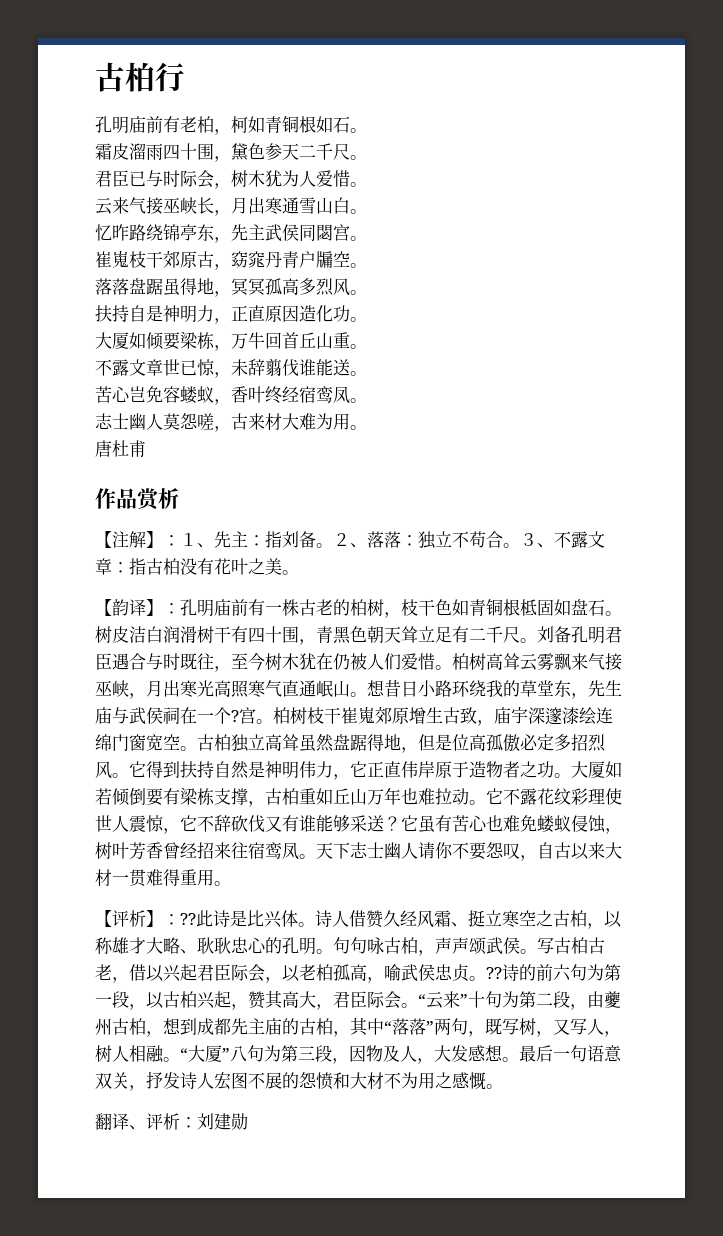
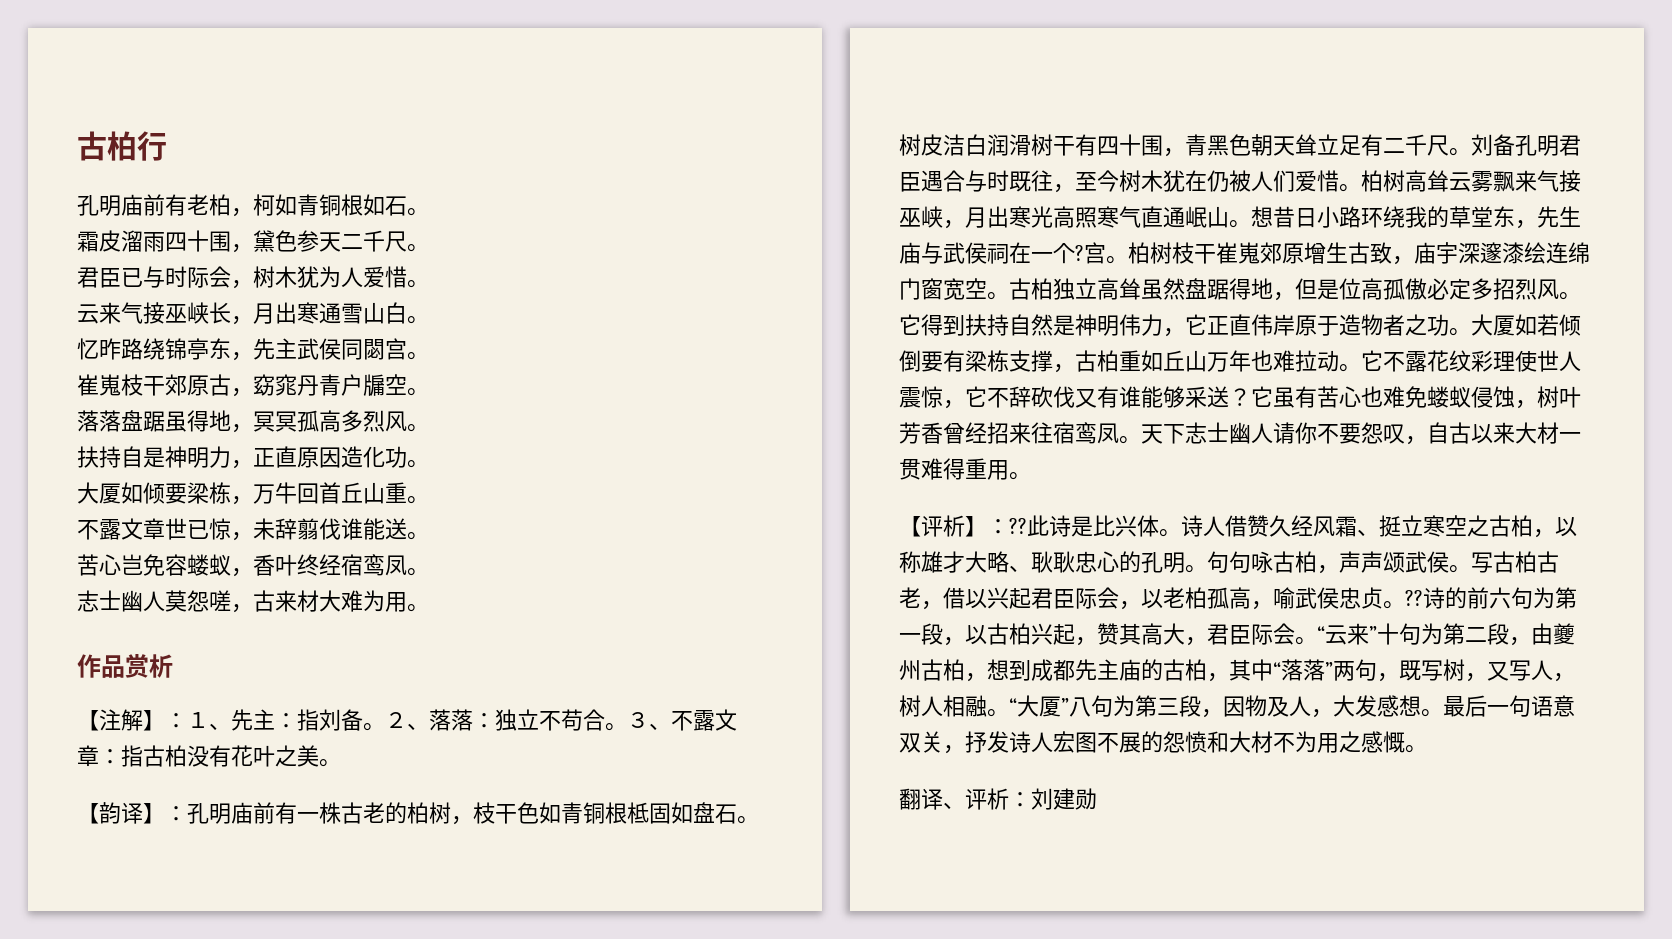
[95,440,146,457] // 唐杜甫 -> (429, 608) none

